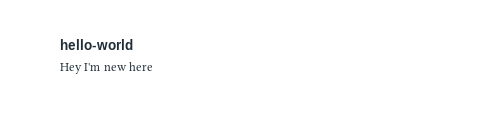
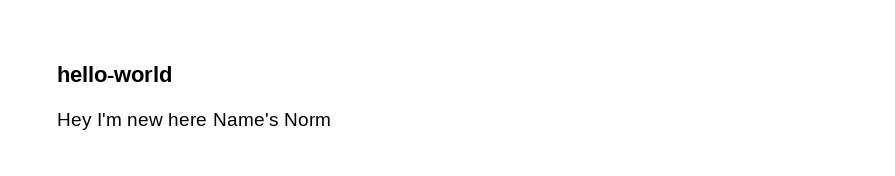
(154, 66) none -> [212,113,331,126] Name's Norm

